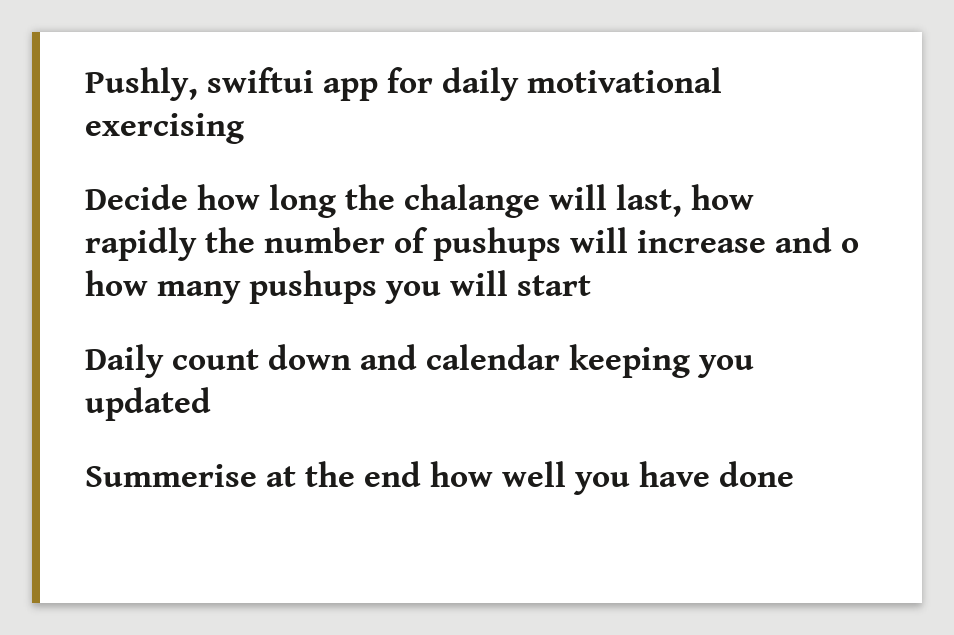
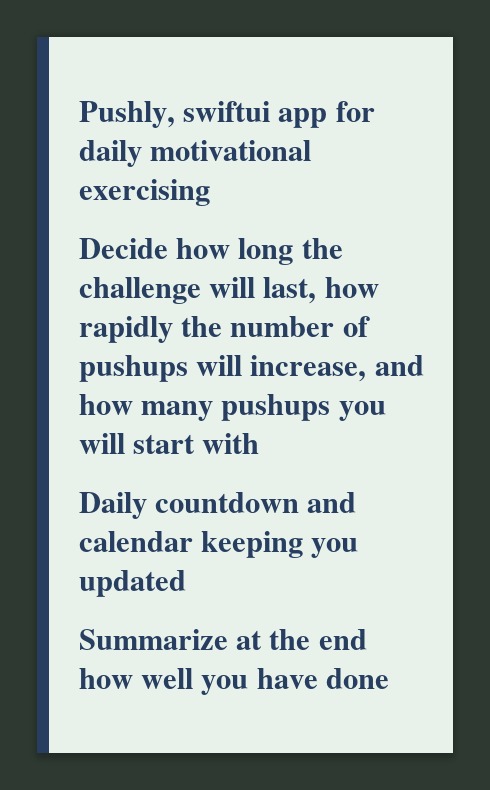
[404,184,541,218] chalange -> [79,277,201,304] challenge
[637,227,860,253] increase and o -> [250,355,424,382] increase, and
(592, 285) none -> [202,433,260,454] with
[172,344,352,370] count down -> [155,492,300,513] countdown
[85,464,257,487] Summerise -> [79,629,228,650] Summarize

